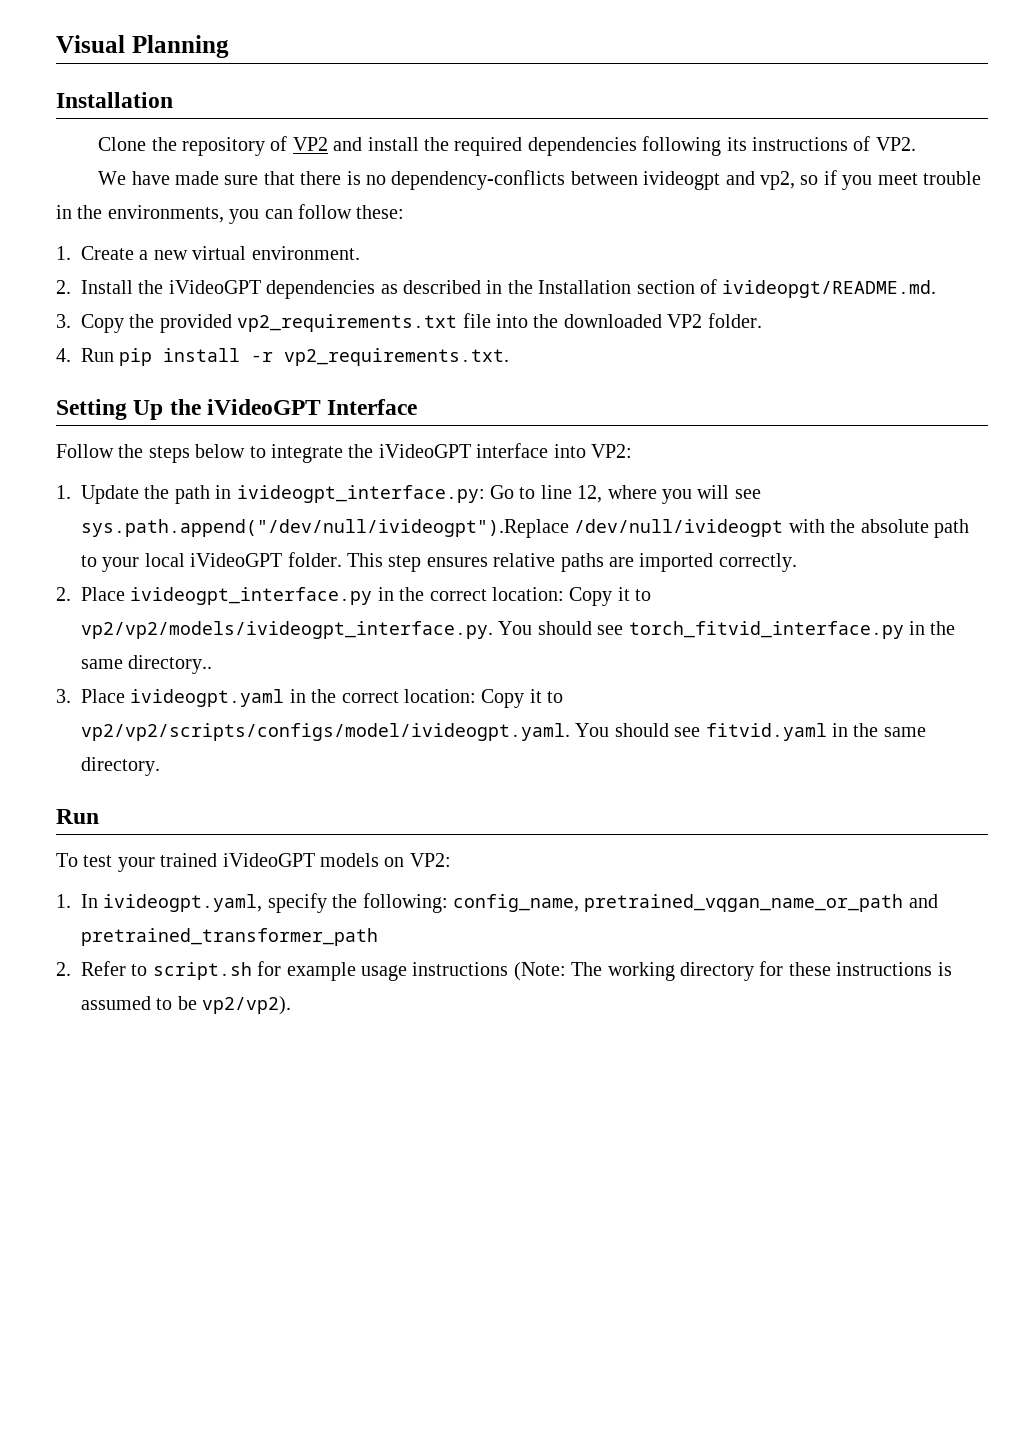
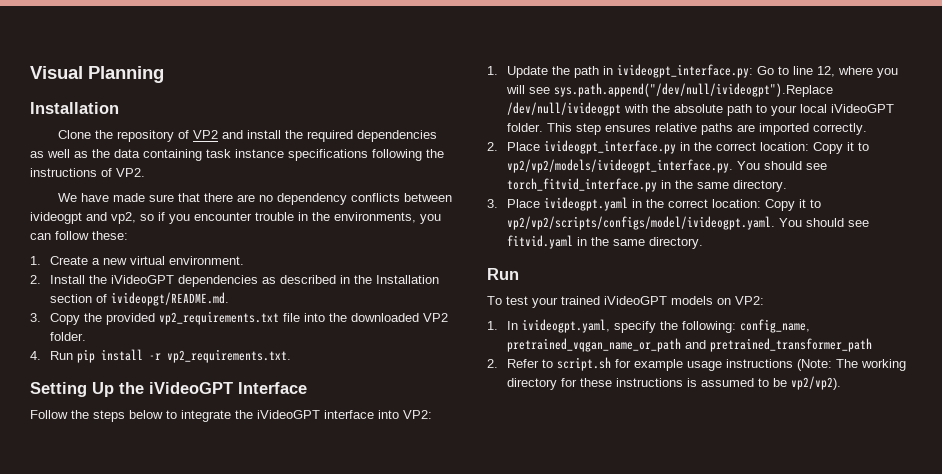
[642,136,747,156] following its -> [30,149,444,161] as well as the data containing task instance specifications following the
[346,170,566,190] is no dependency-conflicts -> [237,193,401,205] are no dependency conflicts
[877,173,918,185] meet -> [194,212,252,221] encounter
[128,655,213,674] directory.. -> [732,180,787,192] directory.

